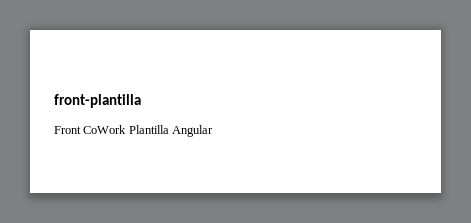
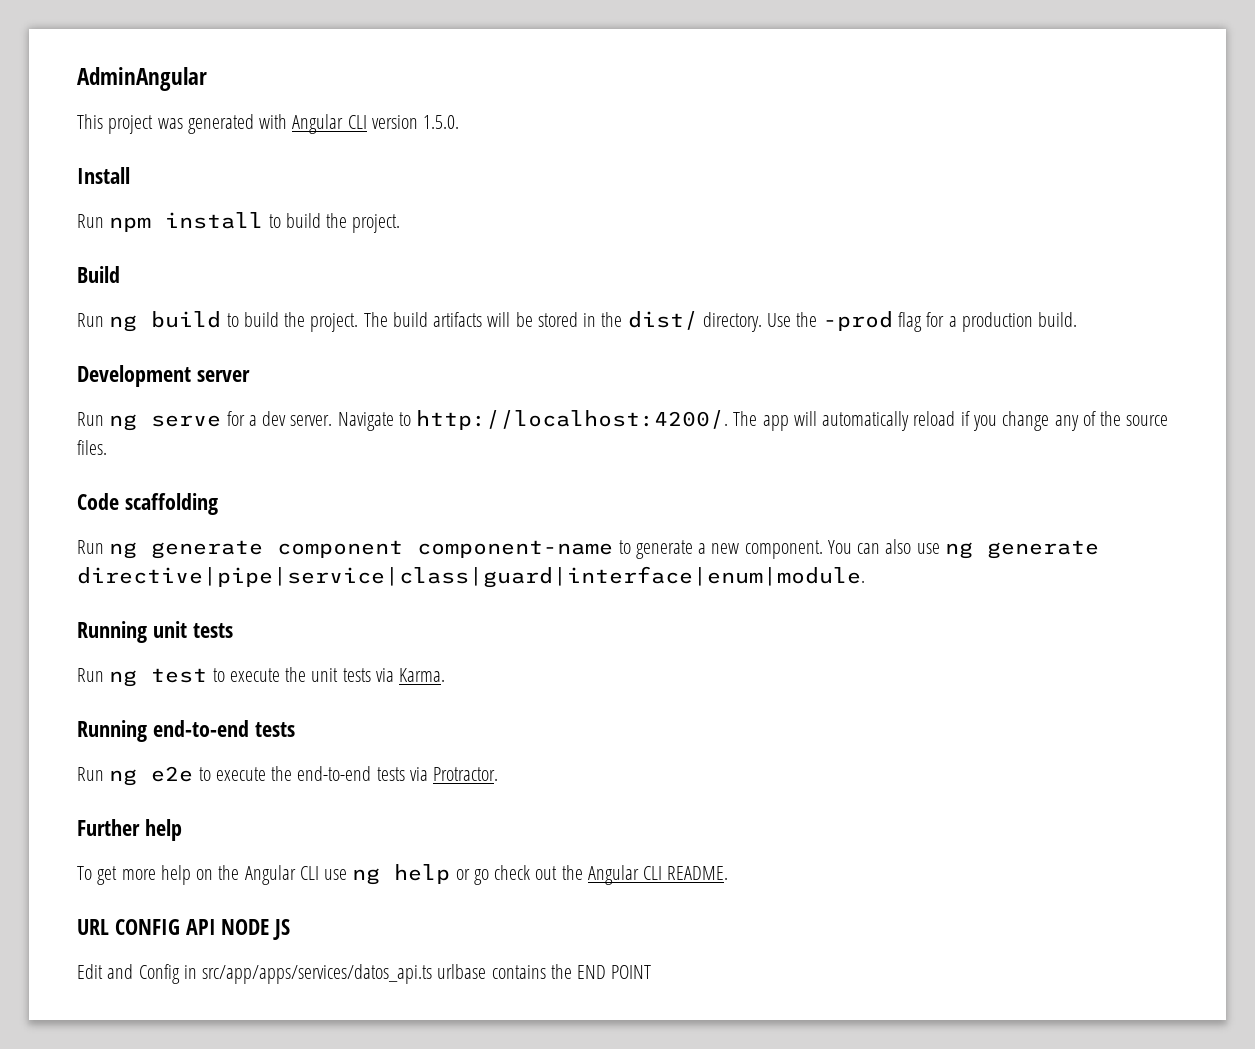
[54,94,141,108] [54,125,214,137] front-plantilla // Front CoWork Plantilla Angular -> [77,67,207,91] [77,114,460,134] [77,167,130,184] [77,212,401,233] [77,266,120,283] [77,311,1078,332] [77,365,250,387] [77,410,1169,431] [77,440,107,455] [77,493,218,515] [77,539,1099,559] [77,566,865,588] [77,621,233,643] [77,667,446,687] [77,720,295,742] [77,766,499,786] [77,819,182,841] [77,864,729,885] [77,919,291,940] [77,964,652,984] AdminAngular // This project was generated with Angular CLI version 1.5.0. // Install // Run npm install to build the project. // Build // Run ng build to build the project. The build artifacts will be stored in the dist/ directory. Use the -prod flag for a production build. // Development server // Run ng serve for a dev server. Navigate to http://localhost:4200/. The app will automatically reload if you change any of the source files. // Code scaffolding // Run ng generate component component-name to generate a new component. You can also use ng generate directive|pipe|service|class|guard|interface|enum|module. // Running unit tests // Run ng test to execute the unit tests via Karma. // Running end-to-end tests // Run ng e2e to execute the end-to-end tests via Protractor. // Further help // To get more help on the Angular CLI use ng help or go check out the Angular CLI README. // URL CONFIG API NODE JS // Edit and Config in src/app/apps/services/datos_api.ts urlbase contains the END POINT

